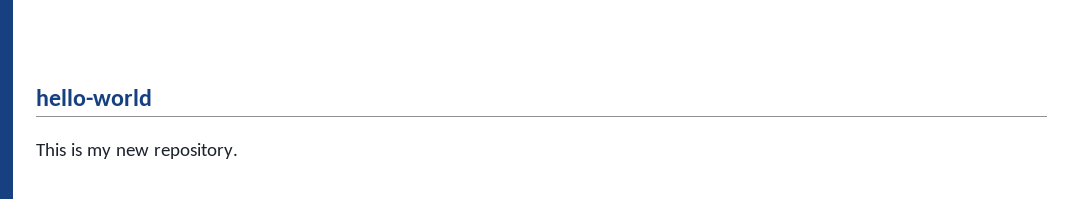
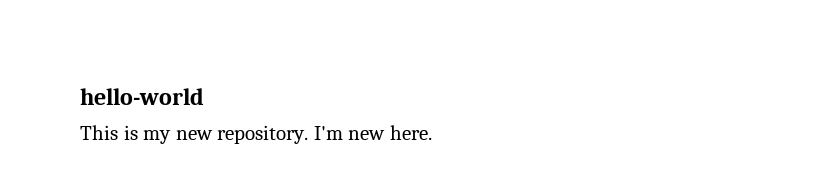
(238, 151) none -> [313,125,432,140] I'm new here.

